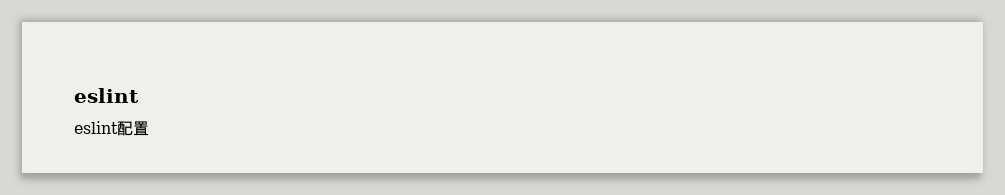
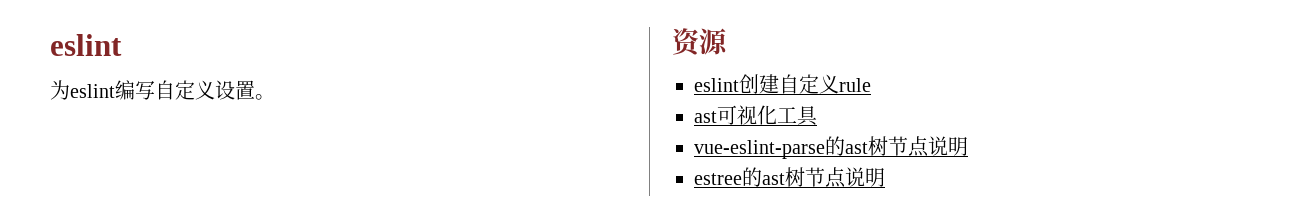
[74,121,149,136] eslint配置 -> [50,80,275,100] [672,28,728,57] [694,74,871,94] [694,105,818,126] [694,136,968,159] [694,167,885,188] 为eslint编写自定义设置。 // 资源 // eslint创建自定义rule // ast可视化工具 // vue-eslint-parse的ast树节点说明 // estree的ast树节点说明

